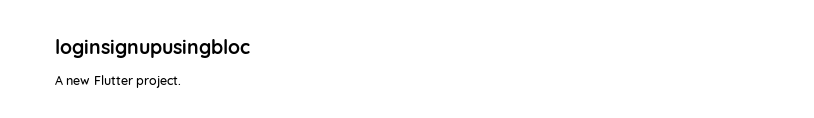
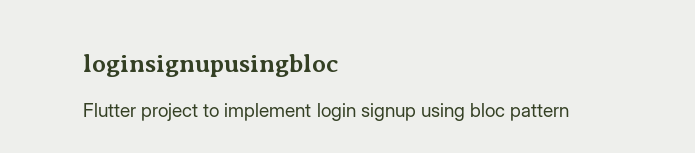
[55,75,182,88] A new Flutter project. -> [83,103,570,121] Flutter project to implement login signup using bloc pattern

